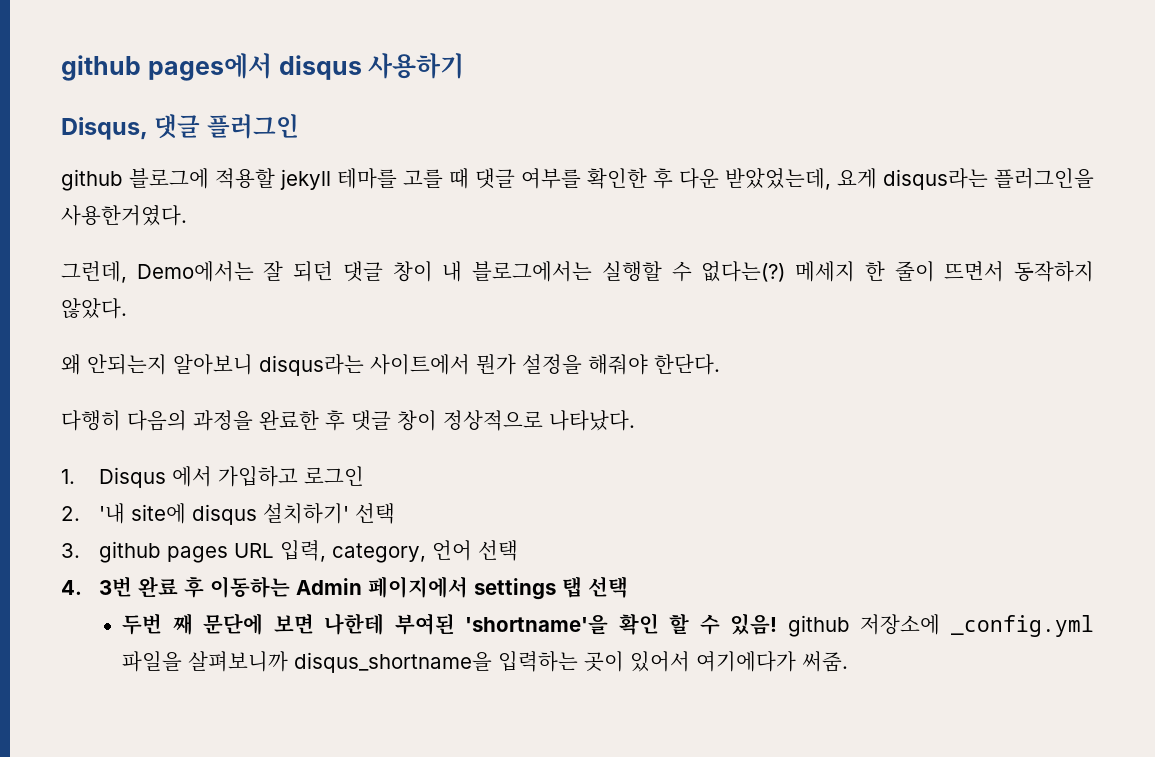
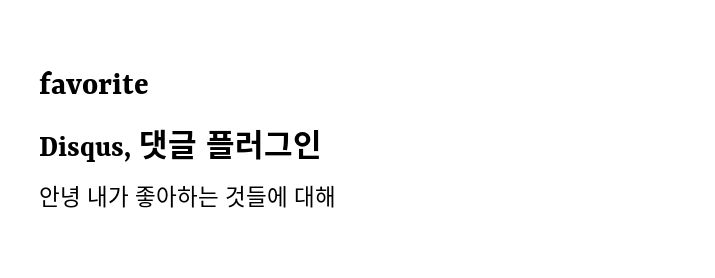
[61,53,465,81] github pages에서 disqus 사용하기 -> [39,71,149,94] favorite
[61,168,1094,191] [61,205,187,226] [61,261,1095,283] [61,298,127,319] [61,354,720,376] [61,410,635,431] [61,466,365,488] [61,503,396,525] [61,540,519,563] [61,576,629,600] [122,613,1094,637] [122,651,849,673] github 블로그에 적용할 jekyll 테마를 고를 때 댓글 여부를 확인한 후 다운 받았었는데, 요게 disqus라는 플러그인을 사용한거였다. // 그런데, Demo에서는 잘 되던 댓글 창이 내 블로그에서는 실행할 수 없다는(?) 메세지 한 줄이 뜨면서 동작하지 않았다. // 왜 안되는지 알아보니 disqus라는 사이트에서 뭔가 설정을 해줘야 한단다. // 다행히 다음의 과정을 완료한 후 댓글 창이 정상적으로 나타났다. // 1. Disqus 에서 가입하고 로그인 // 2. '내 site에 disqus 설치하기' 선택 // 3. github pages URL 입력, category, 언어 선택 // 4. 3번 완료 후 이동하는 Admin 페이지에서 settings 탭 선택 // 두번 째 문단에 보면 나한테 부여된 'shortname'을 확인 할 수 있음! github 저장소에 _config.yml 파일을 살펴보니까 disqus_shortname을 입력하는 곳이 있어서 여기에다가 써줌. -> [39,185,337,208] 안녕 내가 좋아하는 것들에 대해

